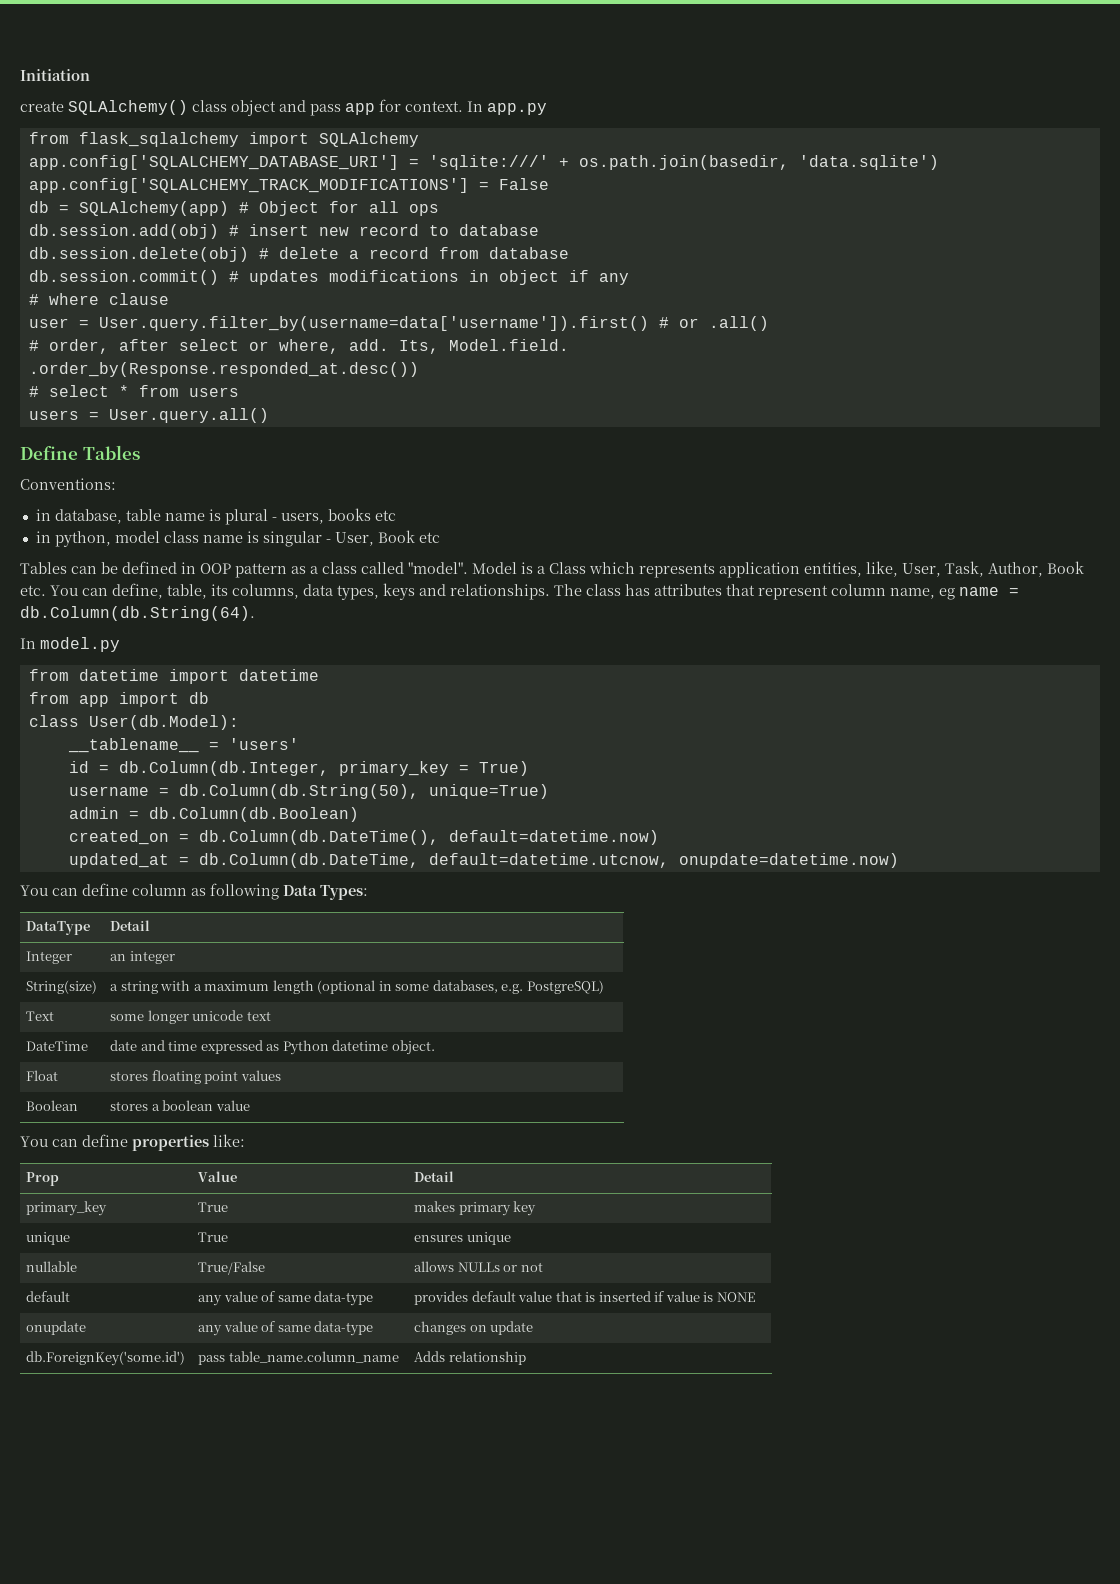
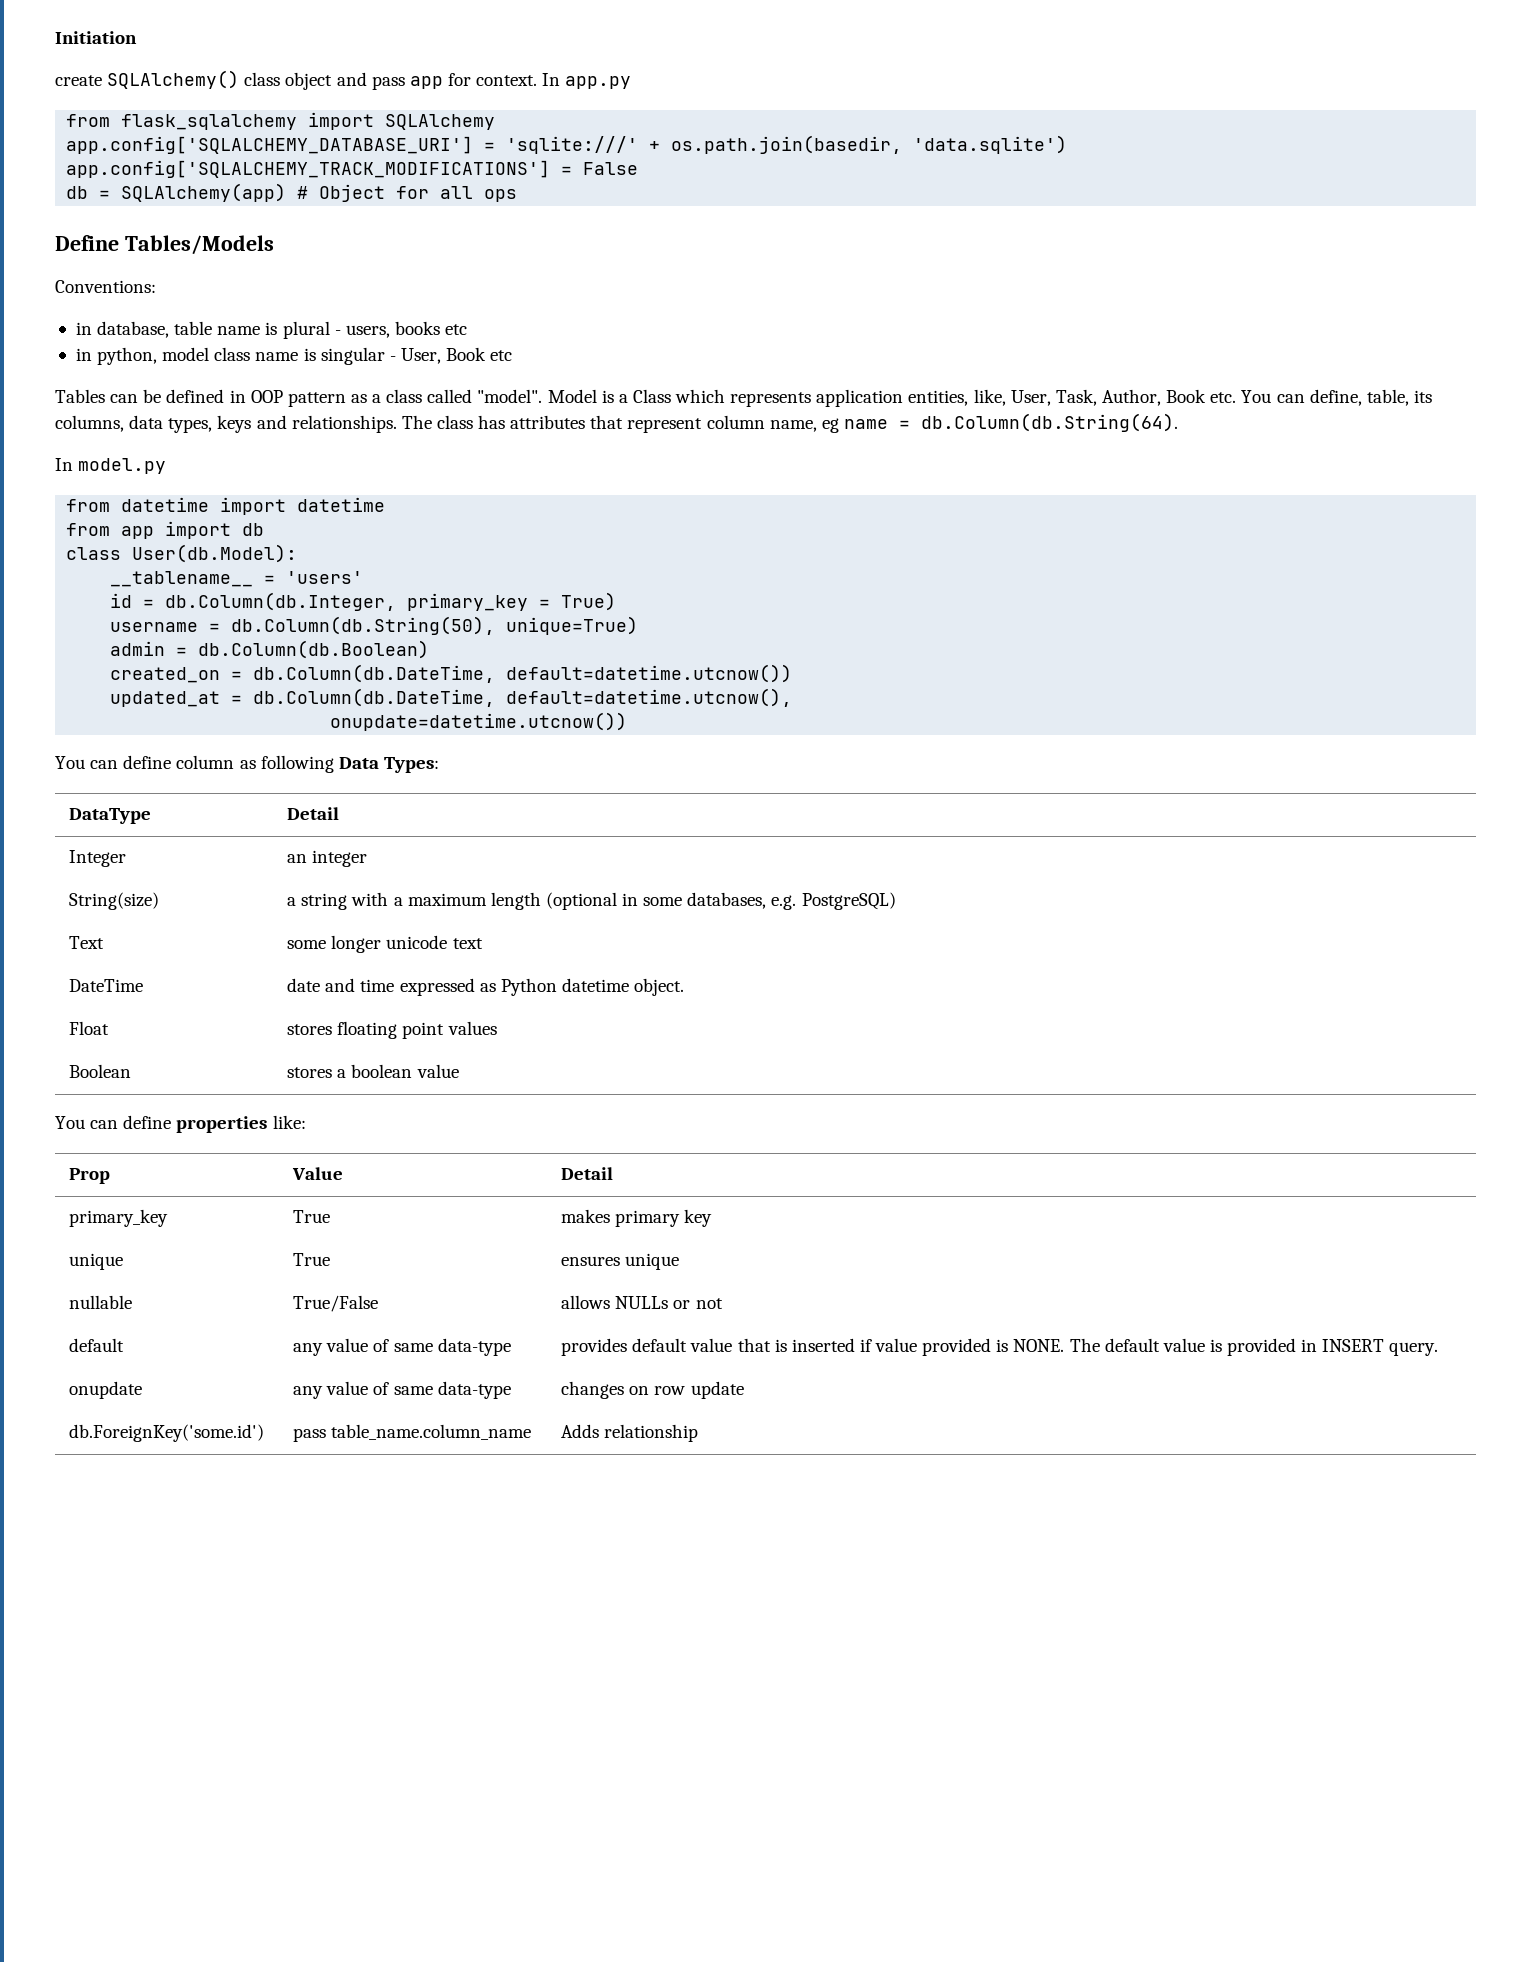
[28,224,539,239] [28,247,569,262] [28,270,629,285] [28,293,169,305] [28,316,769,331] [28,339,569,354] [28,362,419,377] [28,385,239,397] [28,408,269,423] // db.session.add(obj) # insert new record to database // db.session.delete(obj) # delete a record from database // db.session.commit() # updates modifications in object if any // # where clause // user = User.query.filter_by(username=data['username']).first() # or .all() // # order, after select or where, add. Its, Model.field. // .order_by(Response.responded_at.desc()) // # select * from users // users = User.query.all() -> (518, 195) none
[82,445,140,460] Tables -> [124,235,274,255] Tables/Models
[198,830,659,845] db.Column(db.DateTime(), default=datetime.now) -> [253,664,793,683] db.Column(db.DateTime, default=datetime.utcnow())
[428,853,899,868] default=datetime.utcnow, onupdate=datetime.now) -> [506,688,793,707] [330,712,628,731] default=datetime.utcnow(), // onupdate=datetime.utcnow())
[703,1292,755,1302] is NONE -> [922,1338,1439,1356] provided is NONE. The default value is provided in INSERT query.
(487, 1328) none -> [654,1386,686,1395] row

